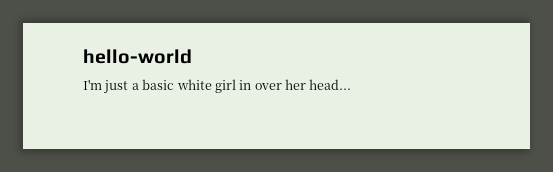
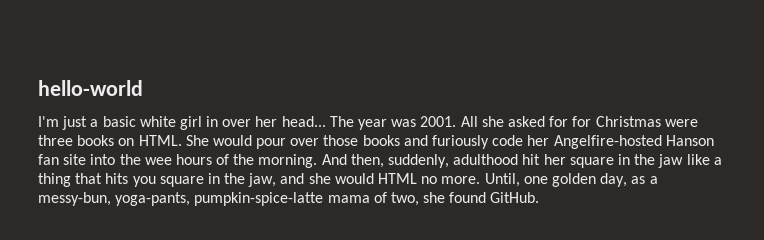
(352, 84) none -> [329,116,698,130] [38,135,714,149] [38,154,722,168] [38,173,658,187] [38,192,540,206] The year was 2001. All she asked for for Christmas were three books on HTML. She would pour over those books and furiously code her Angelfire-hosted Hanson fan site into the wee hours of the morning. And then, suddenly, adulthood hit her square in the jaw like a thing that hits you square in the jaw, and she would HTML no more. Until, one golden day, as a messy-bun, yoga-pants, pumpkin-spice-latte mama of two, she found GitHub.

